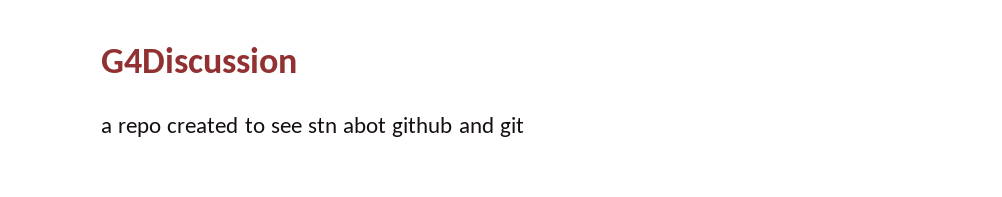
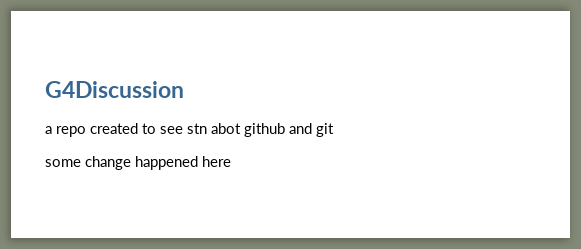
(524, 127) none -> [45,156,231,170] // some change happened here

